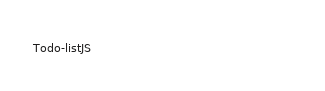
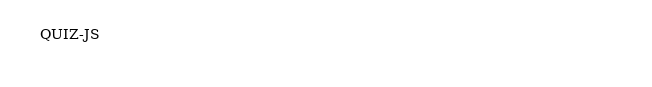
[32,43,91,54] Todo-listJS -> [40,29,100,42] QUIZ-JS

